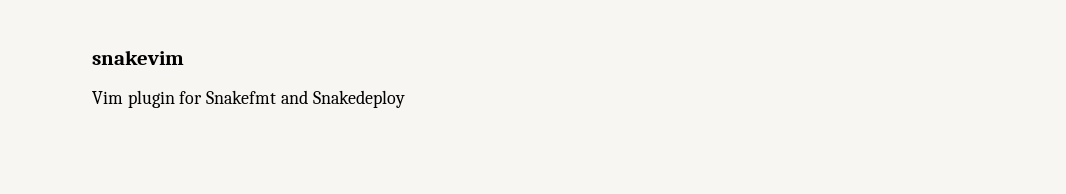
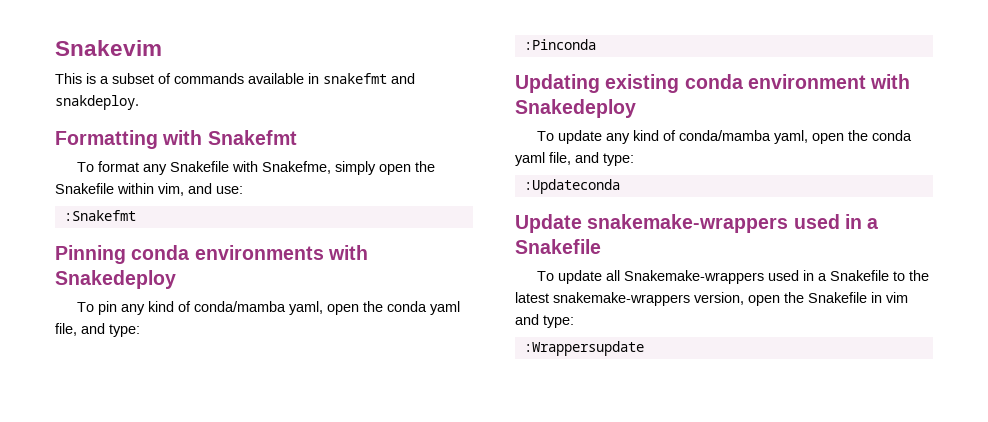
[92,50,184,65] [92,90,405,108] snakevim // Vim plugin for Snakefmt and Snakedeploy -> [55,40,162,56] [55,73,415,84] [55,95,139,110] [55,130,297,149] [77,161,436,175] [55,183,243,196] [63,210,136,221] [55,245,368,264] [55,270,176,289] [77,301,461,315] [55,323,140,337] [523,39,596,50] [515,74,911,93] [515,99,636,118] [537,130,913,144] [515,152,634,166] [523,179,620,194] [515,214,879,233] [515,239,601,254] [537,270,930,284] [515,292,908,306] [515,314,574,328] [523,341,644,356] Snakevim // This is a subset of commands available in snakefmt and snakdeploy. // Formatting with Snakefmt // To format any Snakefile with Snakefme, simply open the Snakefile within vim, and use: // :Snakefmt // Pinning conda environments with Snakedeploy // To pin any kind of conda/mamba yaml, open the conda yaml file, and type: // :Pinconda // Updating existing conda environment with Snakedeploy // To update any kind of conda/mamba yaml, open the conda yaml file, and type: // :Updateconda // Update snakemake-wrappers used in a Snakefile // To update all Snakemake-wrappers used in a Snakefile to the latest snakemake-wrappers version, open the Snakefile in vim and type: // :Wrappersupdate

